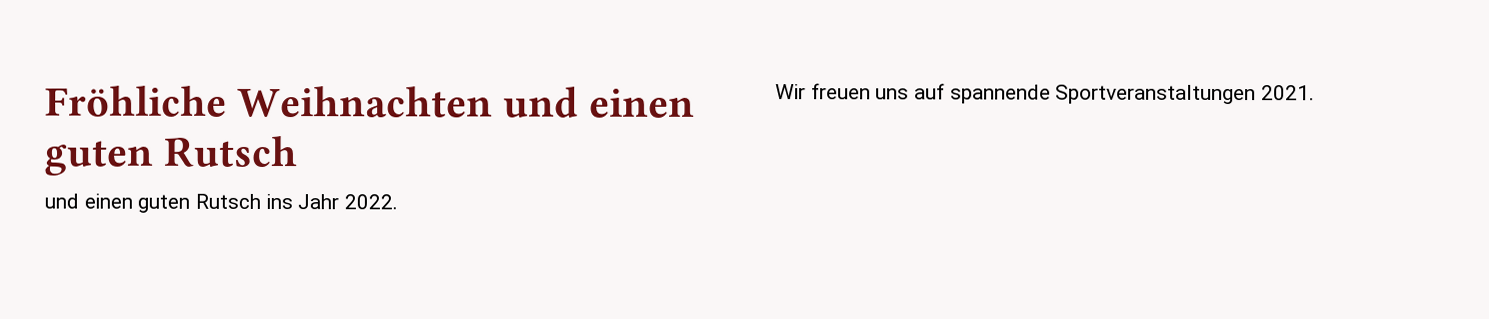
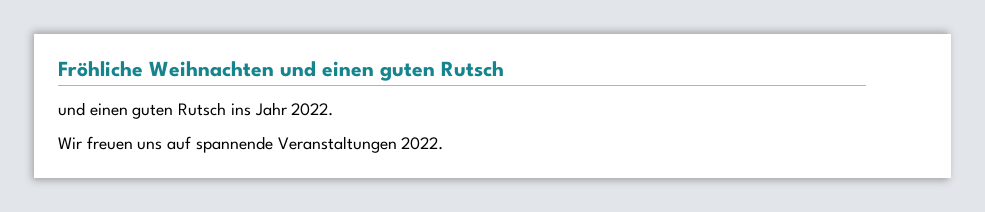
[1055,84,1316,105] Sportveranstaltungen 2021. -> [277,136,444,153] Veranstaltungen 2022.

